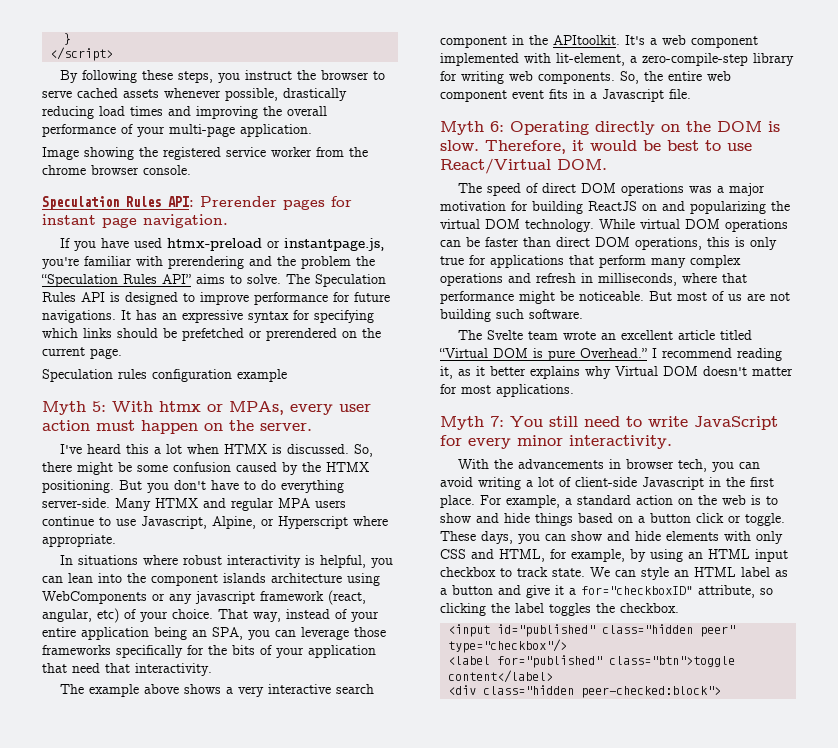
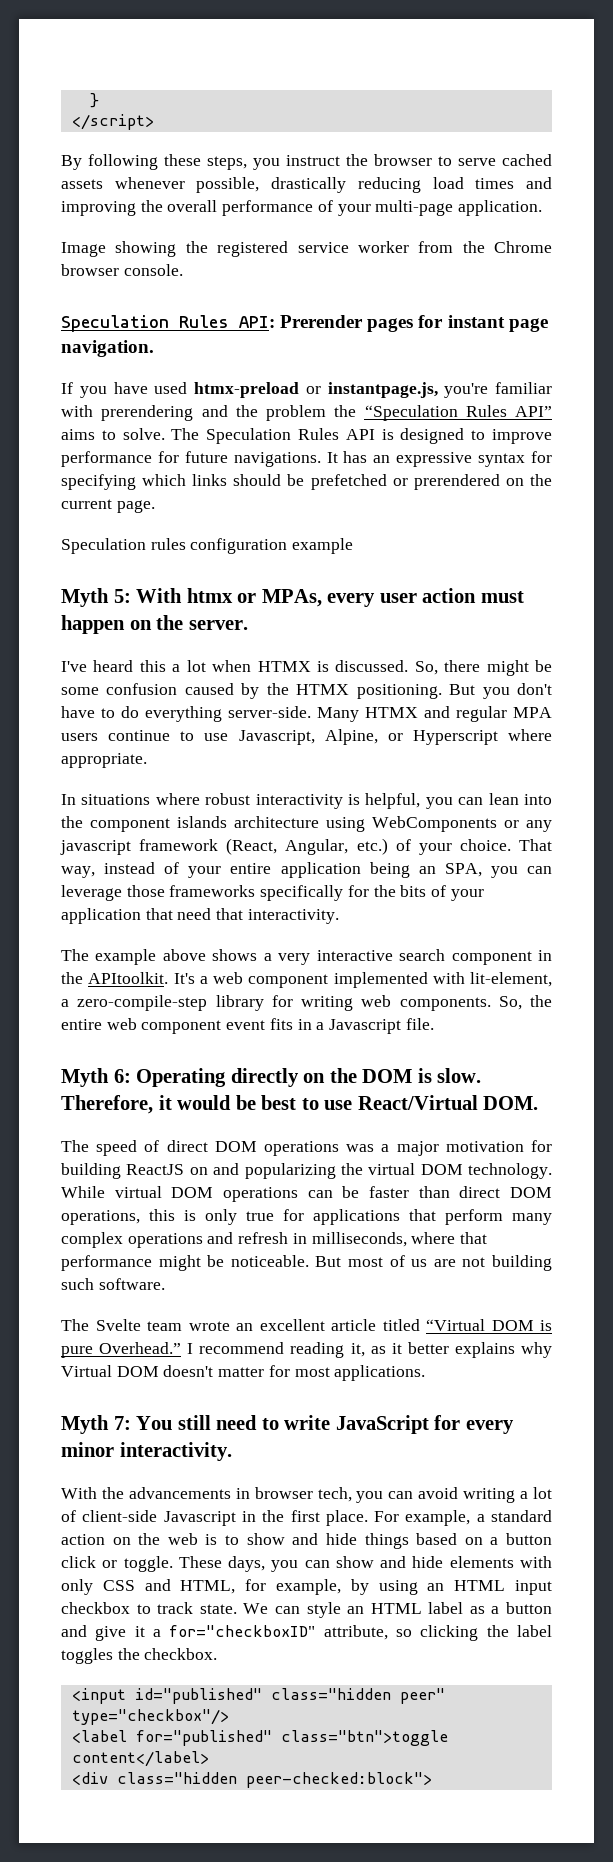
[42,165,86,175] chrome -> [494,241,552,253] Chrome
[328,590,366,605] [42,608,119,623] (react, angular, etc) -> [226,838,388,855] (React, Angular, etc.)

